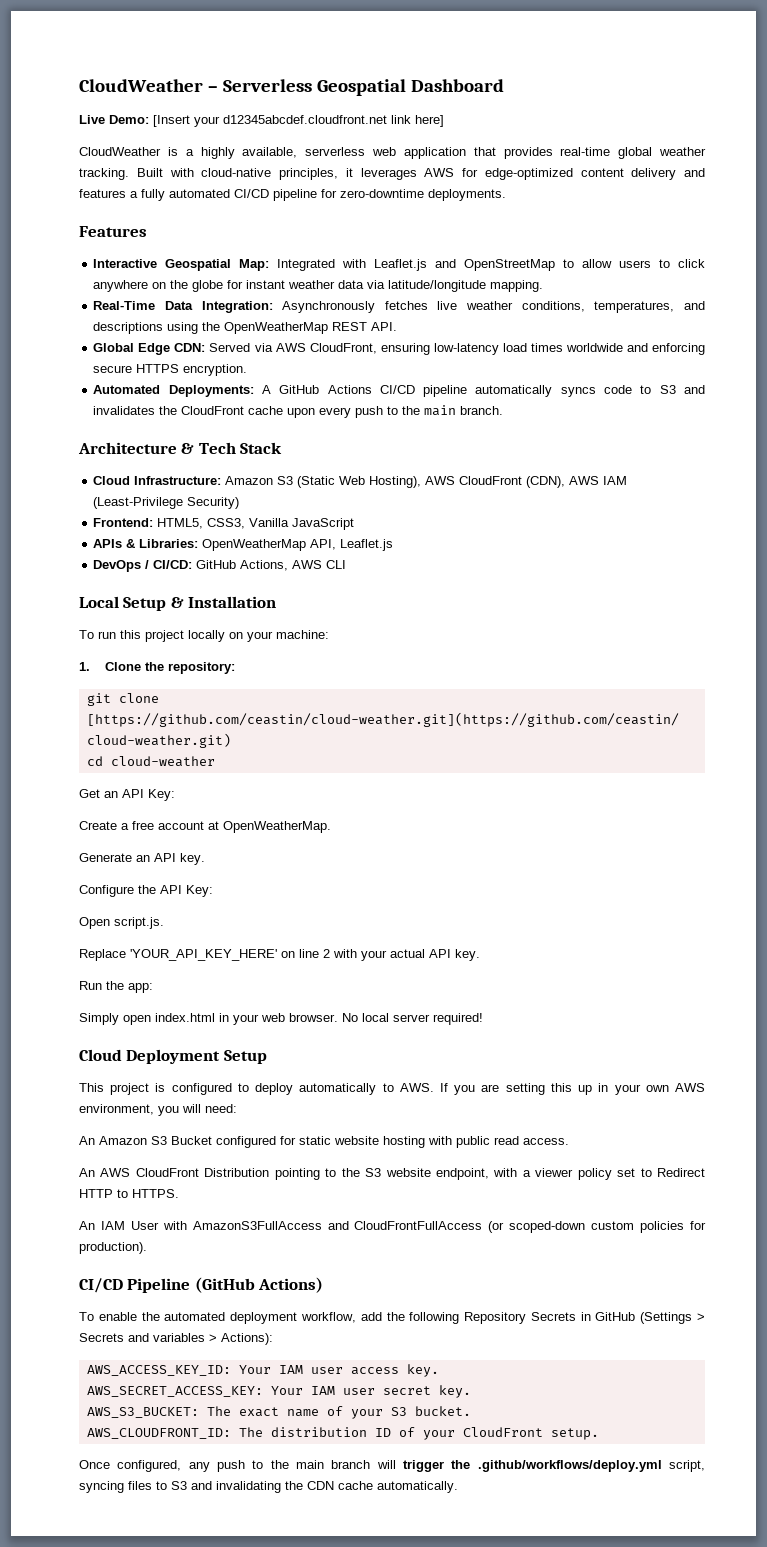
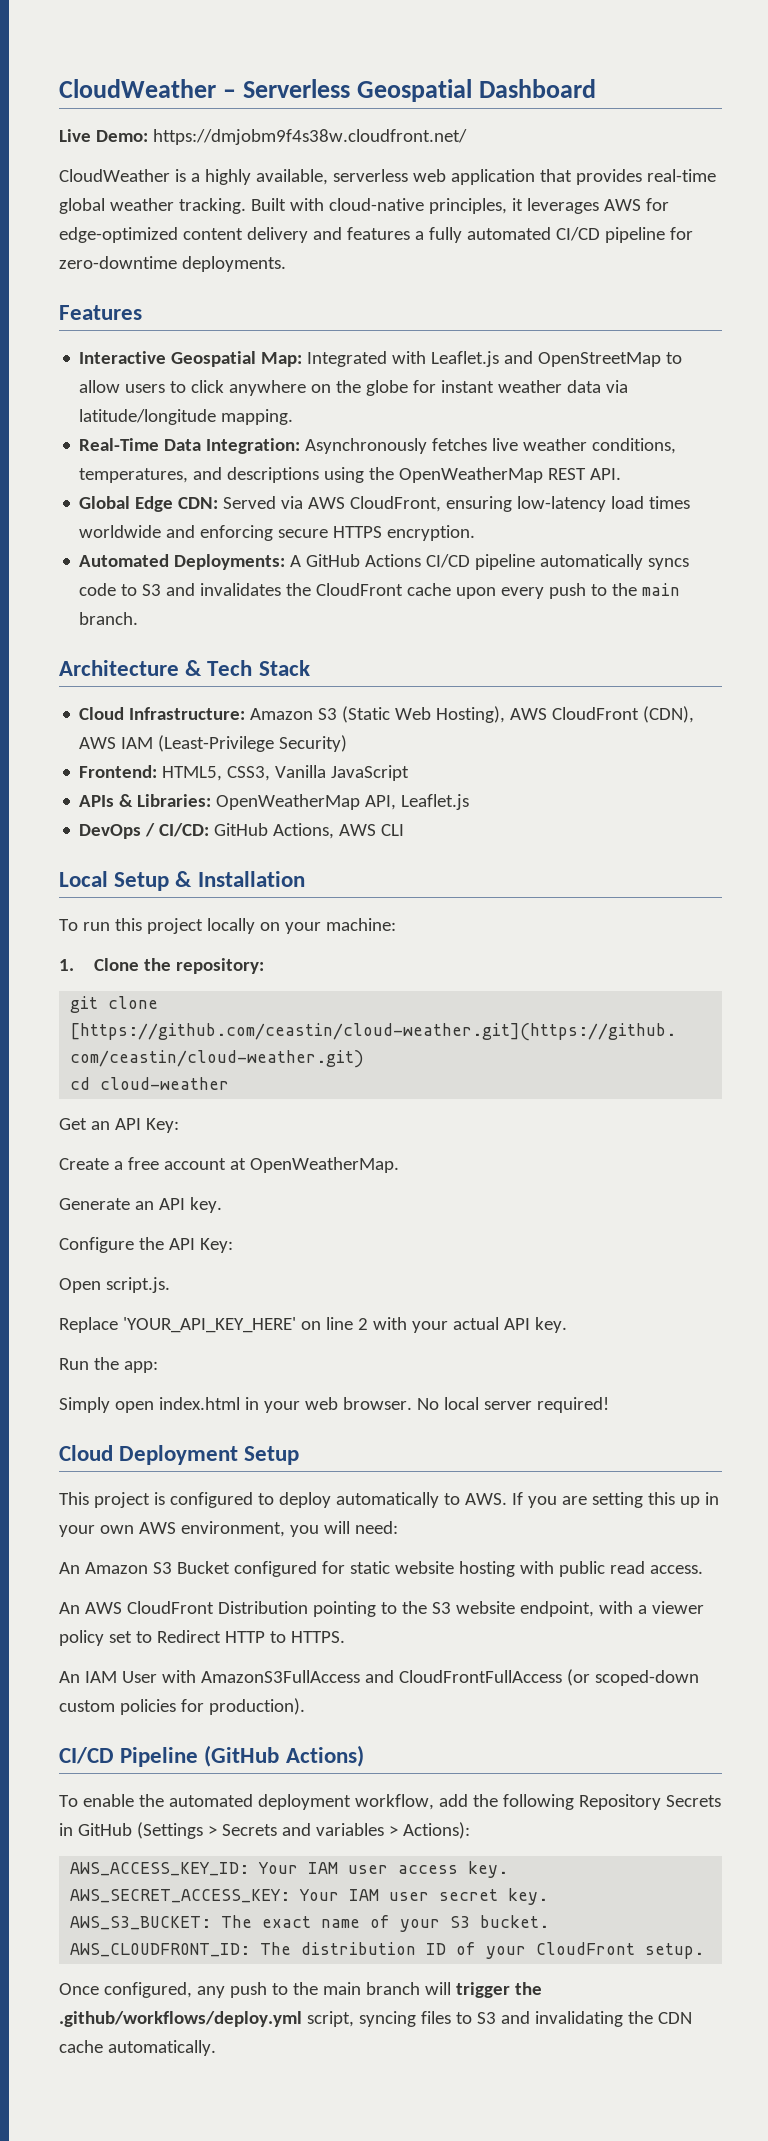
[153,115,444,127] [Insert your d12345abcdef.cloudfront.net link here] -> [152,129,467,145] https://dmjobm9f4s38w.cloudfront.net/

